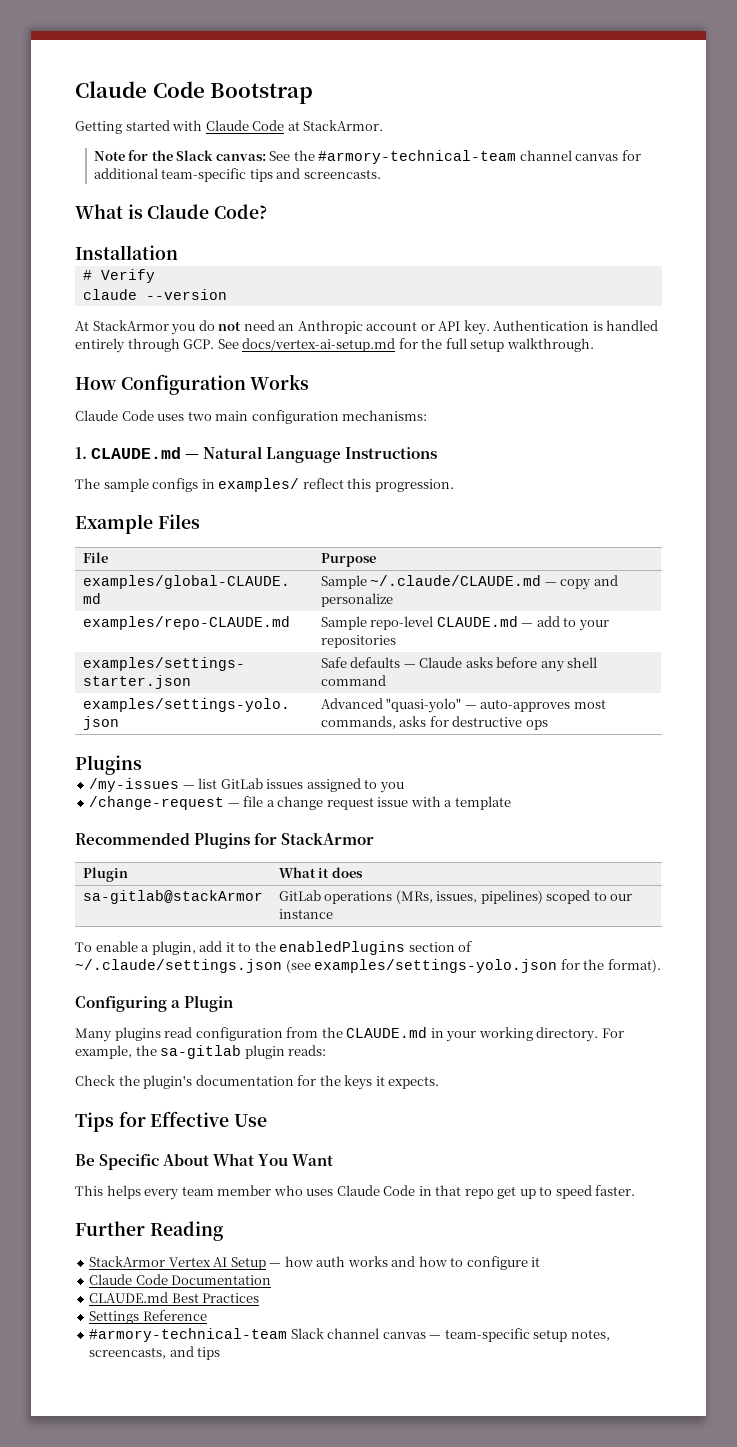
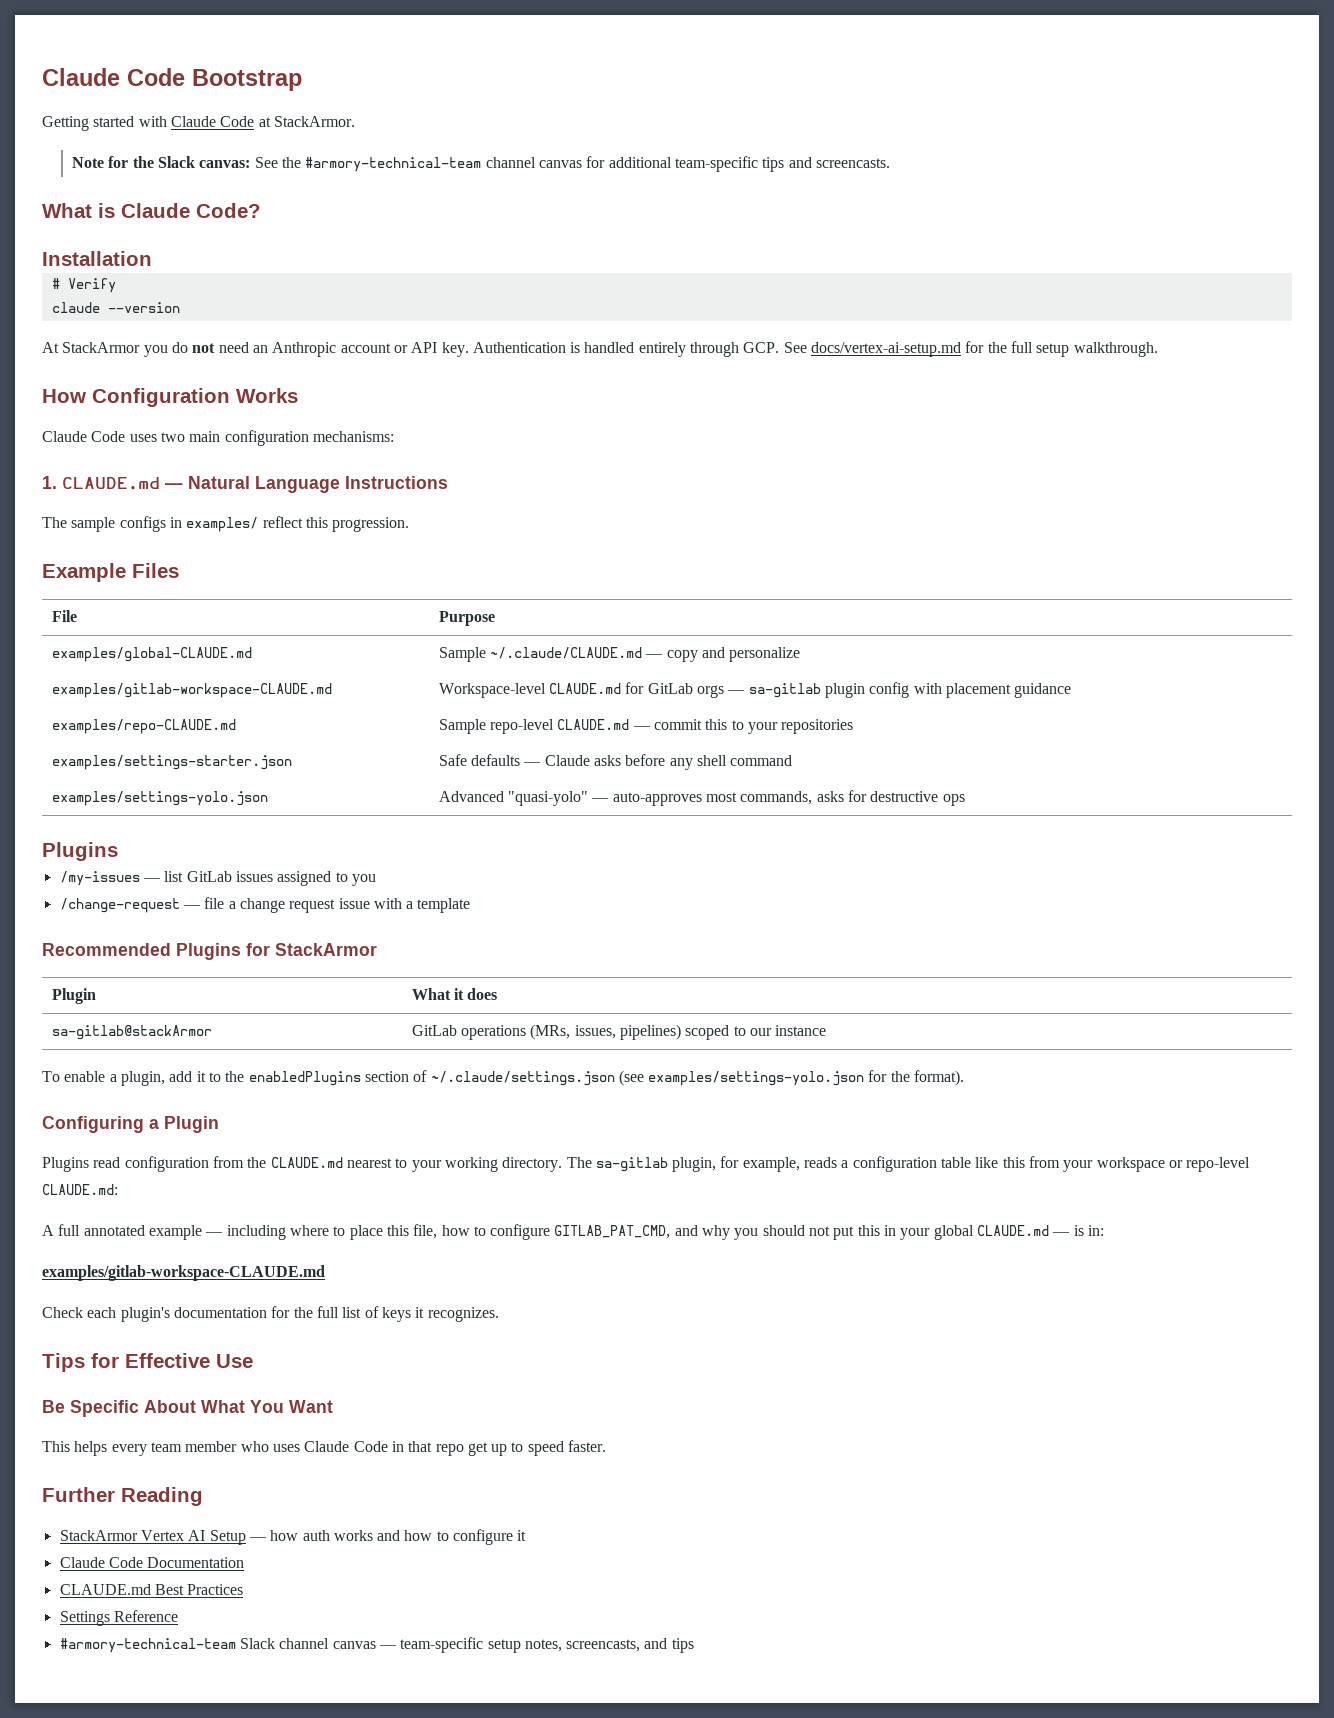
(393, 600) none -> [51,683,332,698] [438,682,1072,698] // examples/gitlab-workspace-CLAUDE.md | Workspace-level CLAUDE.md for GitLab orgs — sa-gitlab plugin config with placement guidance
[536,616,560,627] add -> [654,719,728,730] commit this
[75,1027,161,1042] Many plugins -> [42,1157,89,1172] Plugins
[430,1028,444,1038] in -> [346,1158,408,1168] nearest to
[601,1028,624,1038] [75,1045,327,1059] For example, the sa-gitlab plugin reads: -> [566,1156,1251,1172] [42,1184,118,1195] [42,1224,1104,1240] [42,1265,325,1281] The sa-gitlab plugin, for example, reads a configuration table like this from your workspace or repo-level CLAUDE.md: // A full annotated example — including where to place this file, how to configure GITLAB_PAT_CMD, and why you should not put this in your global CLAUDE.md — is in: // examples/gitlab-workspace-CLAUDE.md
[118,1075,140,1086] the -> [87,1307,117,1318] each
(341, 1080) none -> [316,1306,379,1318] full list of
[388,1076,440,1089] expects. -> [427,1307,499,1322] recognizes.

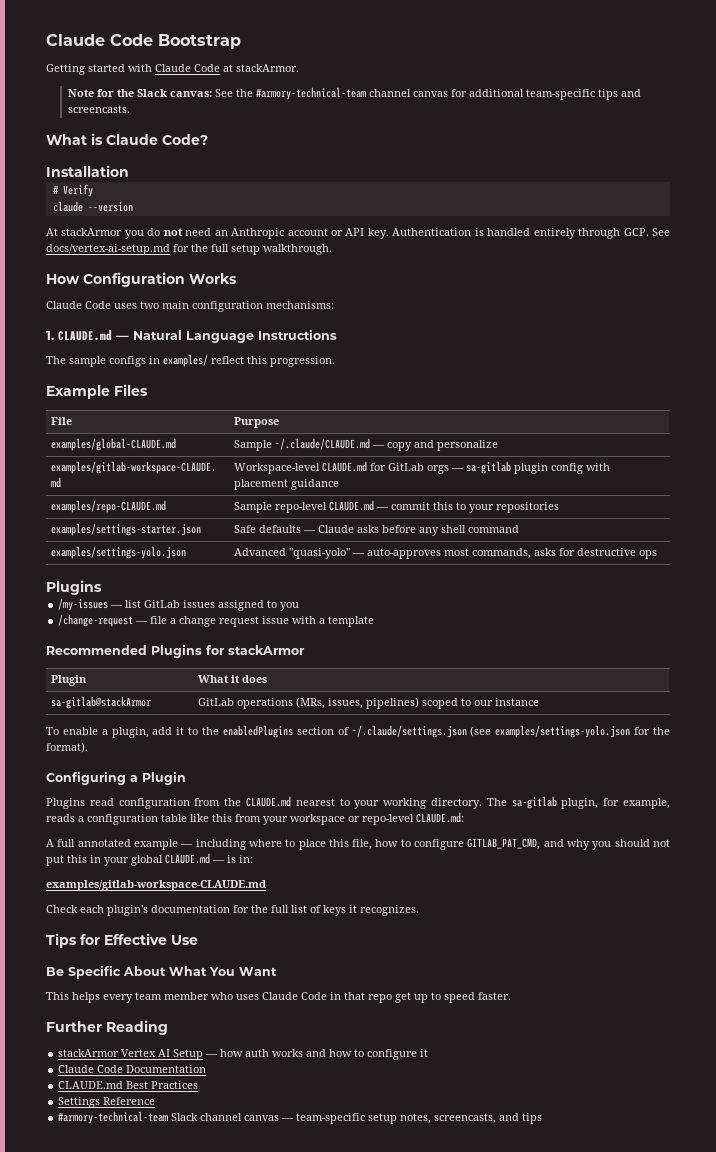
[273,116,355,127] StackArmor. -> [236,64,299,72] stackArmor.
[62,342,141,353] StackArmor -> [61,228,123,236] stackArmor
[275,943,377,956] StackArmor -> [228,645,305,655] stackArmor
[59,1530,138,1541] StackArmor -> [58,1049,120,1057] stackArmor

